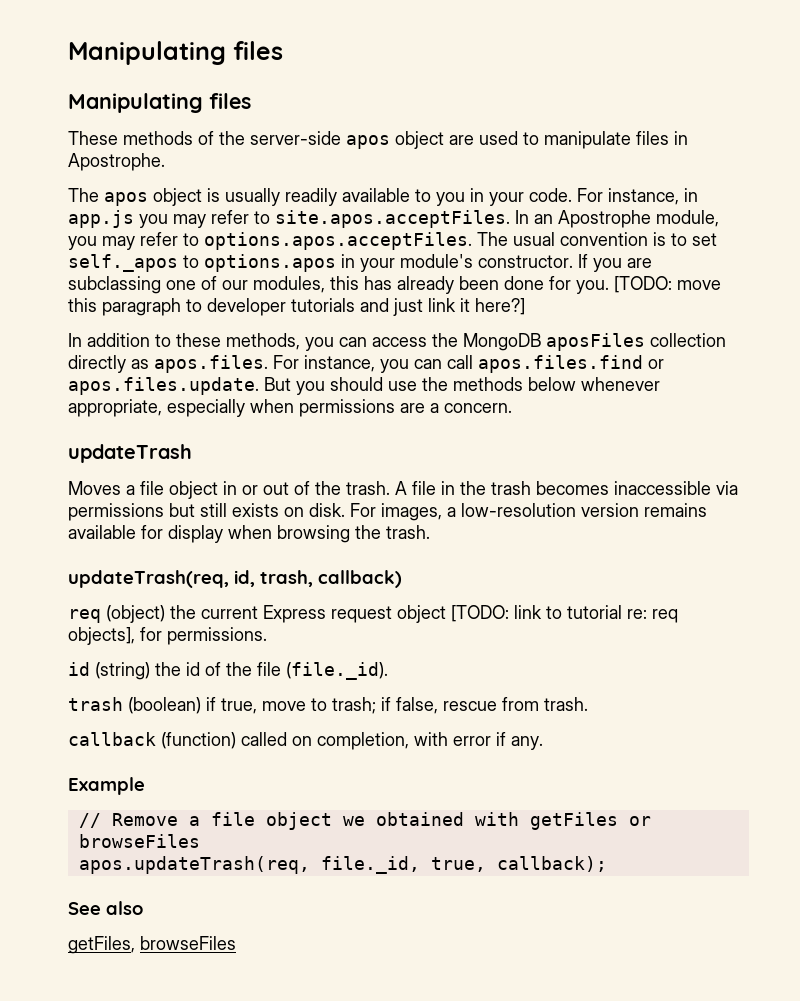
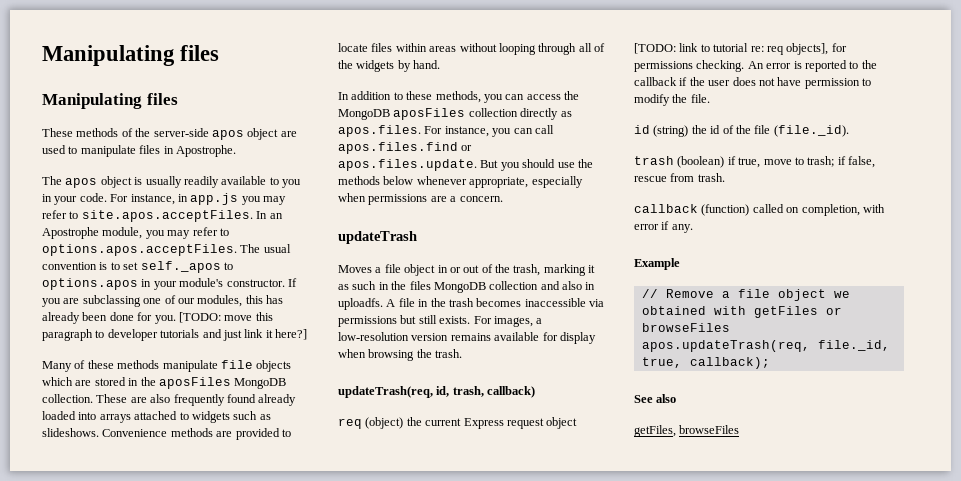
(525, 306) none -> [42,360,292,372] [42,377,287,389] [42,394,297,406] [42,411,271,423] [42,428,291,440] [338,43,605,55] [338,60,441,72] // Many of these methods manipulate file objects which are stored in the aposFiles MongoDB collection. These are also frequently found already loaded into arrays attached to widgets such as slideshows. Convenience methods are provided to locate files within areas without looping through all of the widgets by hand.
[346,481,390,495] trash. -> [513,264,596,276] [338,281,596,293] [338,298,383,310] trash, marking it as such in the files MongoDB collection and also in uploadfs.
[232,503,345,517] exists on disk. -> [439,316,471,324] exists.
[167,627,267,645] permissions. -> [634,60,877,72] [634,77,871,89] [634,94,710,106] permissions checking. An error is reported to the callback if the user does not have permission to modify the file.

